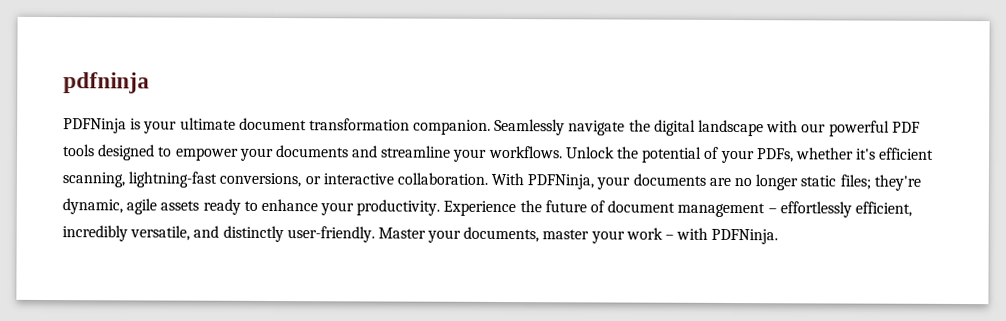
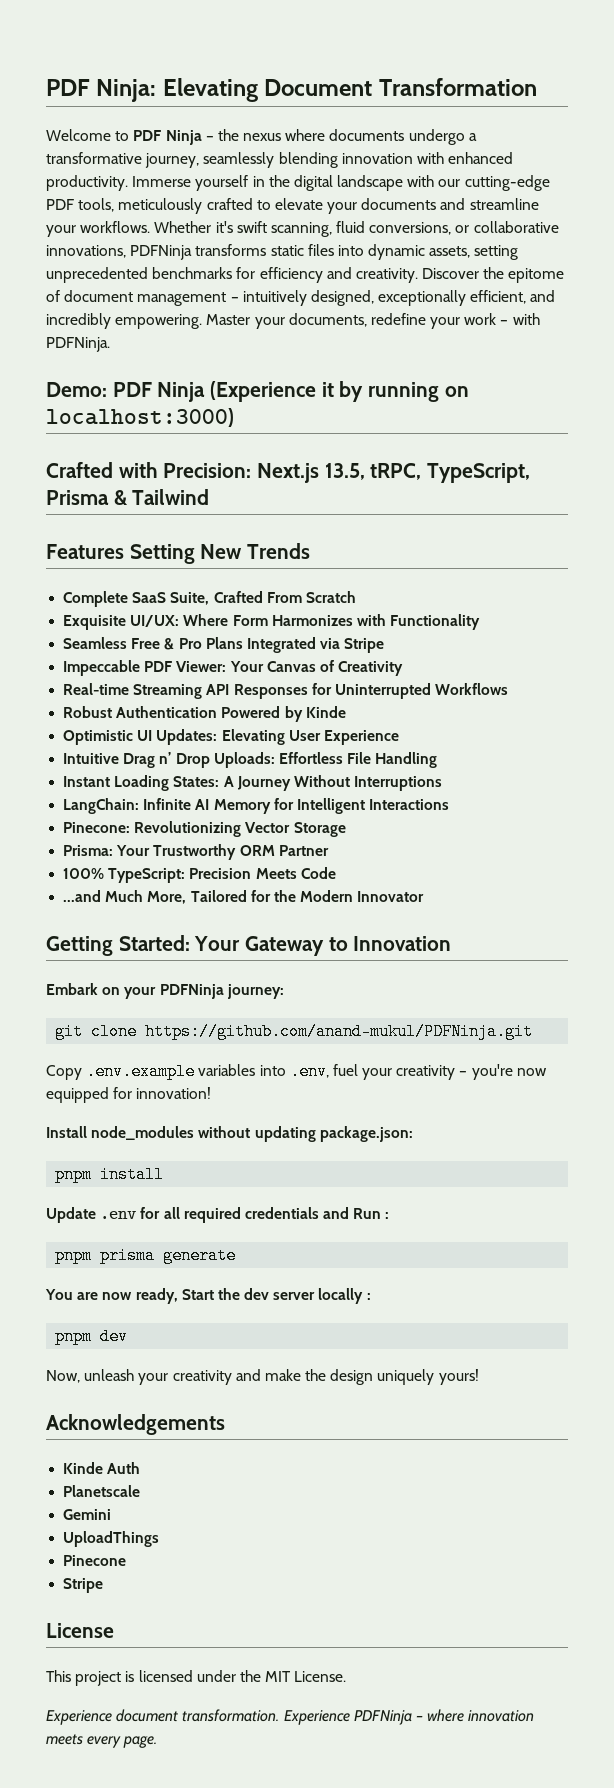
[63,72,150,94] [63,117,626,136] pdfninja // PDFNinja is your ultimate document transformation companion. Seamlessly navigate -> [46,78,537,102] [46,129,477,145] [46,152,514,168] [46,175,265,191] PDF Ninja: Elevating Document Transformation // Welcome to PDF Ninja – the nexus where documents undergo a transformative journey, seamlessly blending innovation with enhanced productivity. Immerse yourself in
[828,120,920,137] [63,144,239,161] powerful PDF tools designed to empower -> [464,175,550,191] [46,198,323,214] cutting-edge PDF tools, meticulously crafted to elevate
[565,146,935,164] [62,171,921,191] [62,198,912,218] [62,225,375,243] Unlock the potential of your PDFs, whether it's efficient scanning, lightning-fast conversions, or interactive collaboration. With PDFNinja, your documents are no longer static files; they're dynamic, agile assets ready to enhance your productivity. Experience the future of document management – effortlessly efficient, incredibly versatile, and distinctly user-friendly. -> [154,221,559,237] [46,244,519,260] [46,267,565,283] [46,290,556,306] [46,313,203,329] Whether it's swift scanning, fluid conversions, or collaborative innovations, PDFNinja transforms static files into dynamic assets, setting unprecedented benchmarks for efficiency and creativity. Discover the epitome of document management – intuitively designed, exceptionally efficient, and incredibly empowering.
[542,229,590,240] master -> [370,313,426,325] redefine
(779, 236) none -> [46,381,469,402] [46,408,234,427] [46,462,531,483] [46,489,210,505] [46,543,311,564] [63,591,356,607] [63,614,481,630] [63,637,385,653] [63,660,404,676] [63,683,509,699] [63,706,346,722] [63,729,399,745] [63,752,438,768] [63,775,443,791] [63,798,450,814] [63,821,346,837] [63,844,329,860] [63,867,336,883] [63,890,425,904] [46,935,452,956] [46,983,284,999] [55,1023,534,1040] [46,1063,547,1080] [46,1087,212,1103] [46,1126,413,1142] [55,1166,165,1183] [46,1207,390,1223] [55,1247,237,1264] [45,1288,371,1304] [55,1328,129,1345] [46,1369,479,1385] [46,1414,225,1435] [63,1462,141,1474] [63,1485,141,1497] [63,1509,112,1520] [63,1531,160,1547] [63,1555,127,1566] [63,1578,104,1593] [46,1623,114,1638] [46,1670,347,1686] [46,1709,535,1725] [46,1734,158,1748] // Demo: PDF Ninja (Experience it by running on localhost:3000) // Crafted with Precision: Next.js 13.5, tRPC, TypeScript, Prisma & Tailwind // Features Setting New Trends // Complete SaaS Suite, Crafted From Scratch // Exquisite UI/UX: Where Form Harmonizes with Functionality // Seamless Free & Pro Plans Integrated via Stripe // Impeccable PDF Viewer: Your Canvas of Creativity // Real-time Streaming API Responses for Uninterrupted Workflows // Robust Authentication Powered by Kinde // Optimistic UI Updates: Elevating User Experience // Intuitive Drag n’ Drop Uploads: Effortless File Handling // Instant Loading States: A Journey Without Interruptions // LangChain: Infinite AI Memory for Intelligent Interactions // Pinecone: Revolutionizing Vector Storage // Prisma: Your Trustworthy ORM Partner // 100% TypeScript: Precision Meets Code // ...and Much More, Tailored for the Modern Innovator // Getting Started: Your Gateway to Innovation // Embark on your PDFNinja journey: // git clone https://github.com/anand-mukul/PDFNinja.git // Copy .env.example variables into .env, fuel your creativity – you're now equipped for innovation! // Install node_modules without updating package.json: // pnpm install // Update .env for all required credentials and Run : // pnpm prisma generate // You are now ready, Start the dev server locally : // pnpm dev // Now, unleash your creativity and make the design uniquely yours! // Acknowledgements // Kinde Auth // Planetscale // Gemini // UploadThings // Pinecone // Stripe // License // This project is licensed under the MIT License. // Experience document transformation. Experience PDFNinja – where innovation meets every page.

